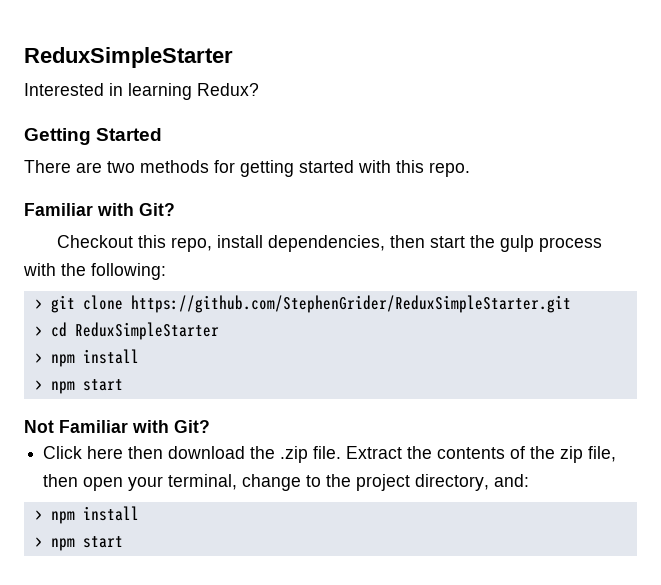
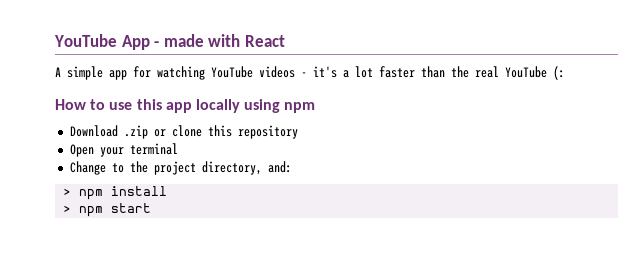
[24,47,233,68] [24,83,259,100] [24,128,163,145] [24,160,470,177] [24,203,175,216] [57,235,603,252] [23,263,166,280] [34,295,571,313] [34,322,219,340] [34,349,139,367] [34,379,123,394] [24,420,210,433] [43,446,617,463] [43,474,302,491] ReduxSimpleStarter // Interested in learning Redux? // Getting Started // There are two methods for getting started with this repo. // Familiar with Git? // Checkout this repo, install dependencies, then start the gulp process with the following: // > git clone https://github.com/StephenGrider/ReduxSimpleStarter.git // > cd ReduxSimpleStarter // > npm install // > npm start // Not Familiar with Git? // Click here then download the .zip file. Extract the contents of the zip file, then open your terminal, change -> [54,34,285,50] [55,66,565,80] [55,99,316,113] [69,125,298,139] [69,143,178,157] [69,161,106,175] YouTube App - made with React // A simple app for watching YouTube videos - it's a lot faster than the real YouTube (: // How to use this app locally using npm // Download .zip or clone this repository // Open your terminal // Change

